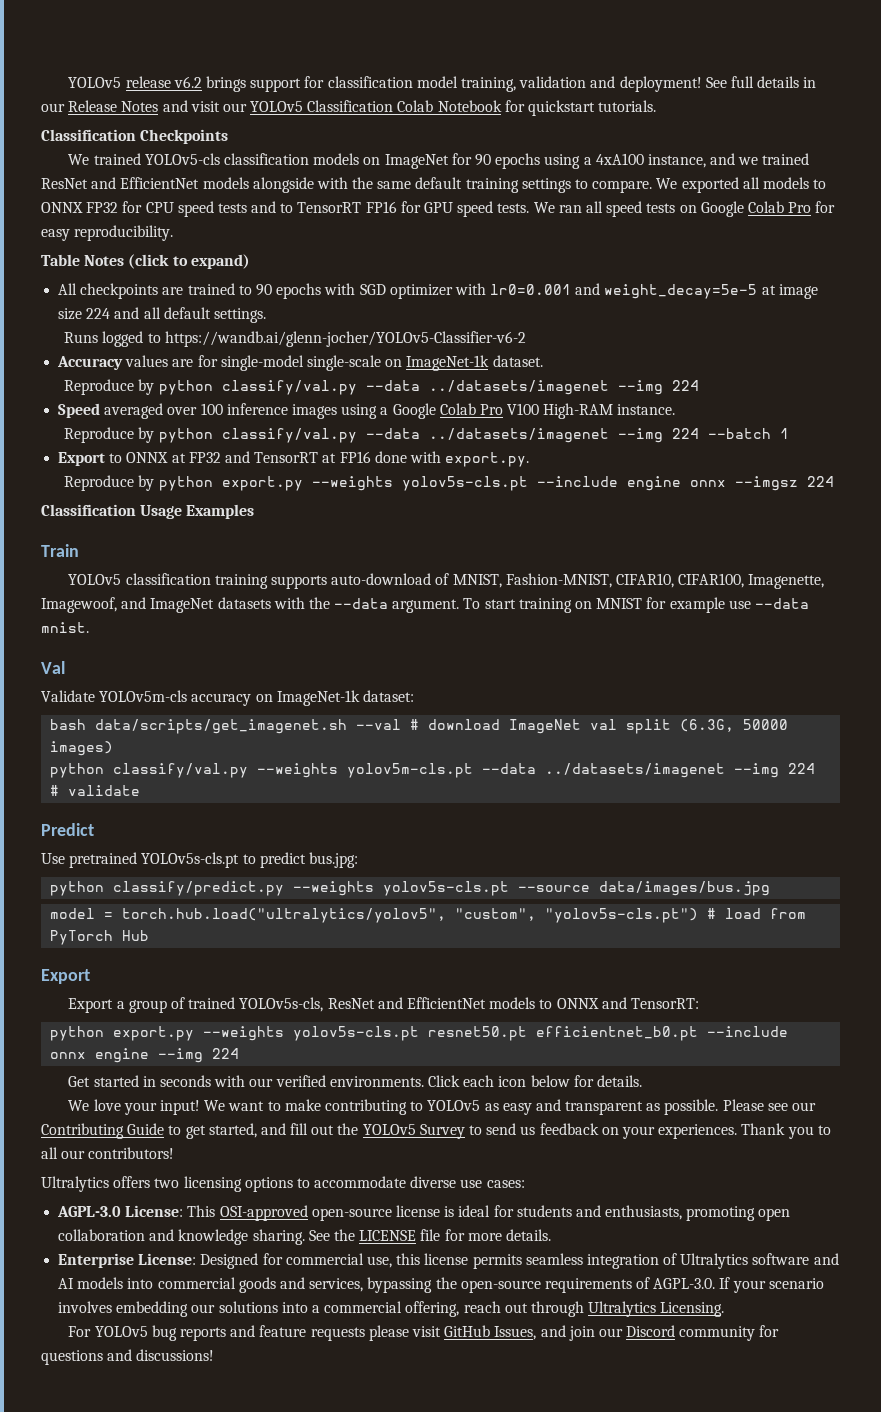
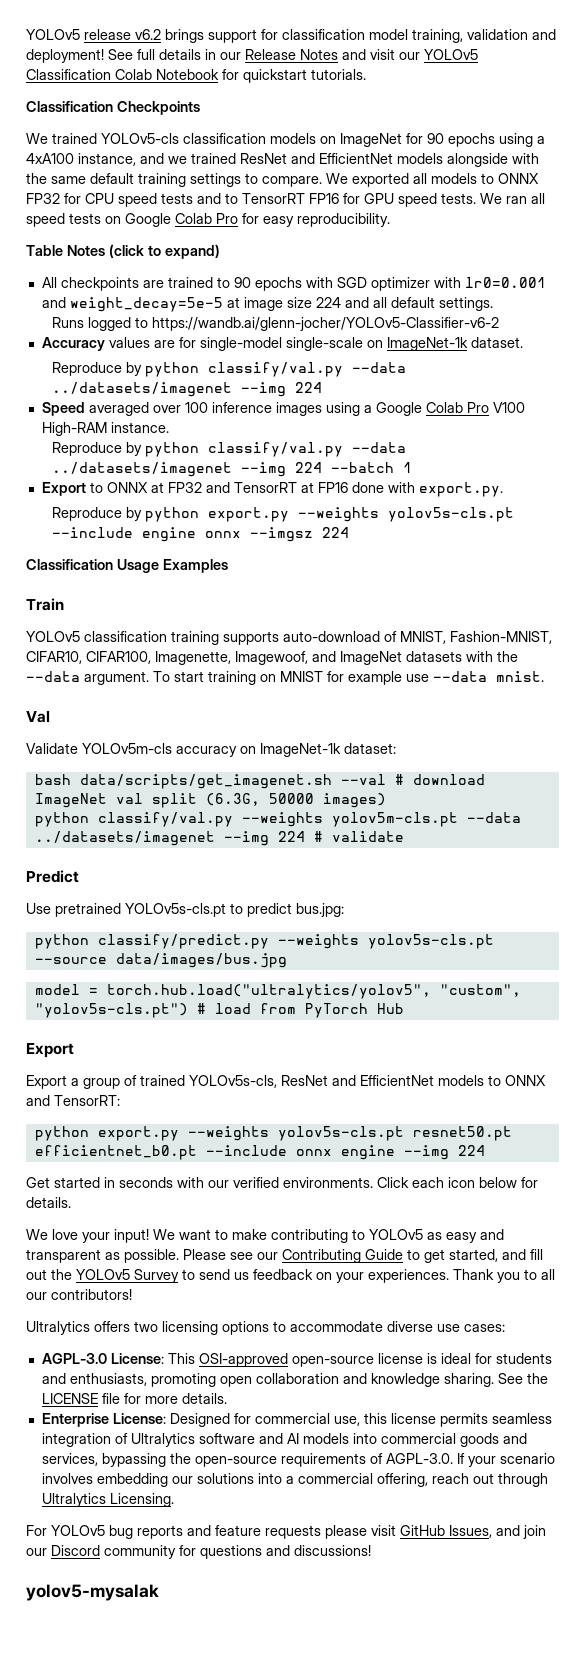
(215, 1355) none -> [26,1584,159,1601] // yolov5-mysalak

